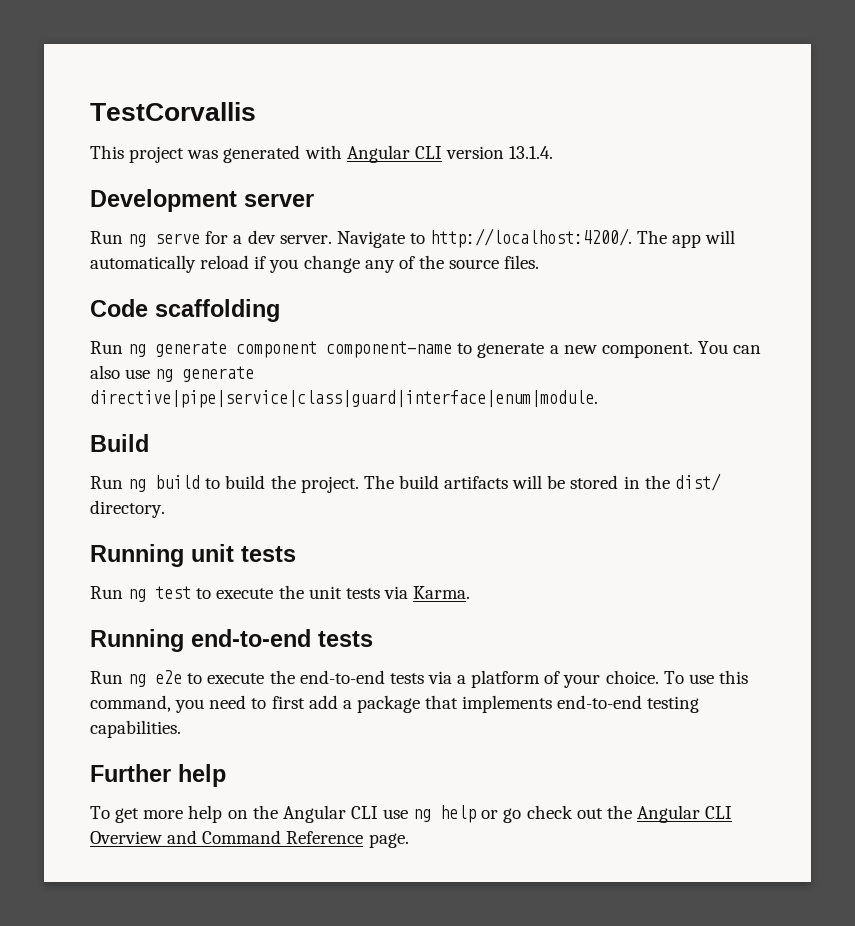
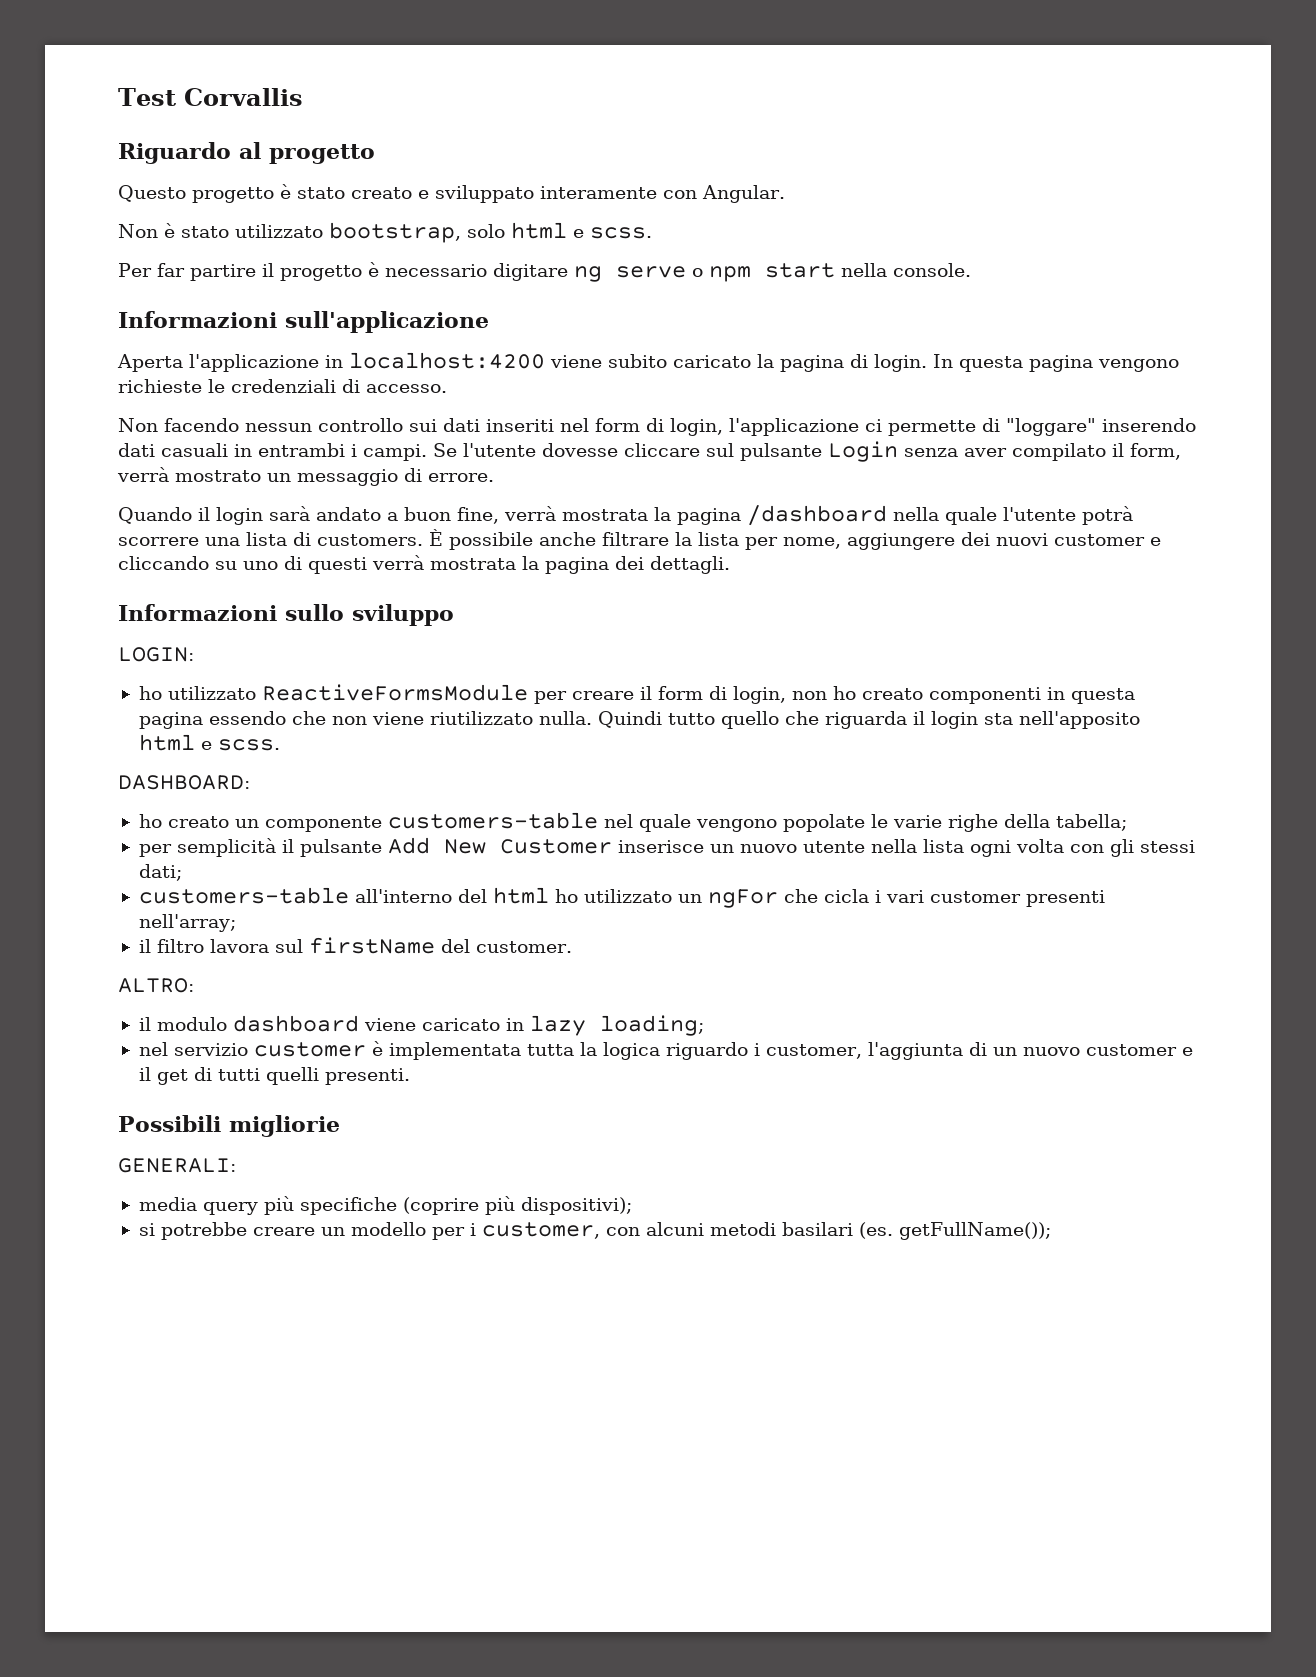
[90,102,256,121] [90,145,554,163] [90,189,314,212] [90,228,736,248] [90,255,540,273] [90,299,280,322] [90,341,762,358] [90,365,255,382] [90,390,598,408] [90,434,149,452] [90,473,721,493] [90,500,165,518] [90,544,296,567] [90,585,471,602] [90,629,373,652] [90,670,748,688] [90,695,700,713] [90,720,181,738] [90,764,226,787] [90,805,733,823] [90,830,409,848] TestCorvallis // This project was generated with Angular CLI version 13.1.4. // Development server // Run ng serve for a dev server. Navigate to http://localhost:4200/. The app will automatically reload if you change any of the source files. // Code scaffolding // Run ng generate component component-name to generate a new component. You can also use ng generate directive|pipe|service|class|guard|interface|enum|module. // Build // Run ng build to build the project. The build artifacts will be stored in the dist/ directory. // Running unit tests // Run ng test to execute the unit tests via Karma. // Running end-to-end tests // Run ng e2e to execute the end-to-end tests via a platform of your choice. To use this command, you need to first add a package that implements end-to-end testing capabilities. // Further help // To get more help on the Angular CLI use ng help or go check out the Angular CLI Overview and Command Reference page. -> [118,88,303,106] [118,142,375,164] [118,184,785,203] [118,222,652,243] [118,262,971,282] [118,311,489,333] [117,352,1179,372] [118,379,447,393] [118,418,1196,436] [118,441,1181,462] [117,467,494,486] [118,505,1133,526] [118,529,1161,550] [118,555,730,574] [118,604,454,626] [118,647,194,662] [138,684,1135,704] [138,711,1140,729] [138,734,280,751] [118,775,250,790] [138,812,1127,832] [138,837,1195,857] [138,864,182,881] [138,887,1105,908] [138,914,236,932] [138,937,572,954] [118,978,194,993] [138,1015,704,1036] [138,1041,1193,1060] [138,1067,410,1085] [118,1115,340,1137] [118,1158,236,1173] [138,1196,632,1215] [138,1222,1051,1240] Test Corvallis // Riguardo al progetto // Questo progetto è stato creato e sviluppato interamente con Angular. // Non è stato utilizzato bootstrap, solo html e scss. // Per far partire il progetto è necessario digitare ng serve o npm start nella console. // Informazioni sull'applicazione // Aperta l'applicazione in localhost:4200 viene subito caricato la pagina di login. In questa pagina vengono richieste le credenziali di accesso. // Non facendo nessun controllo sui dati inseriti nel form di login, l'applicazione ci permette di "loggare" inserendo dati casuali in entrambi i campi. Se l'utente dovesse cliccare sul pulsante Login senza aver compilato il form, verrà mostrato un messaggio di errore. // Quando il login sarà andato a buon fine, verrà mostrata la pagina /dashboard nella quale l'utente potrà scorrere una lista di customers. È possibile anche filtrare la lista per nome, aggiungere dei nuovi customer e cliccando su uno di questi verrà mostrata la pagina dei dettagli. // Informazioni sullo sviluppo // LOGIN: // ho utilizzato ReactiveFormsModule per creare il form di login, non ho creato componenti in questa pagina essendo che non viene riutilizzato nulla. Quindi tutto quello che riguarda il login sta nell'apposito html e scss. // DASHBOARD: // ho creato un componente customers-table nel quale vengono popolate le varie righe della tabella; // per semplicità il pulsante Add New Customer inserisce un nuovo utente nella lista ogni volta con gli stessi dati; // customers-table all'interno del html ho utilizzato un ngFor che cicla i vari customer presenti nell'array; // il filtro lavora sul firstName del customer. // ALTRO: // il modulo dashboard viene caricato in lazy loading; // nel servizio customer è implementata tutta la logica riguardo i customer, l'aggiunta di un nuovo customer e il get di tutti quelli presenti. // Possibili migliorie // GENERALI: // media query più specifiche (coprire più dispositivi); // si potrebbe creare un modello per i customer, con alcuni metodi basilari (es. getFullName());

